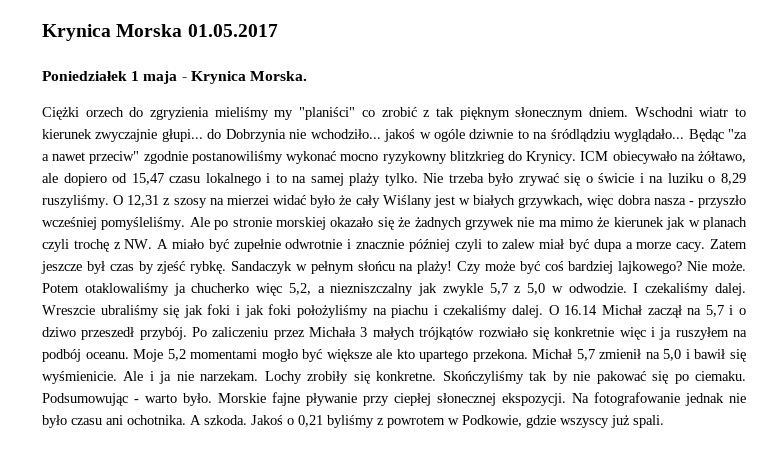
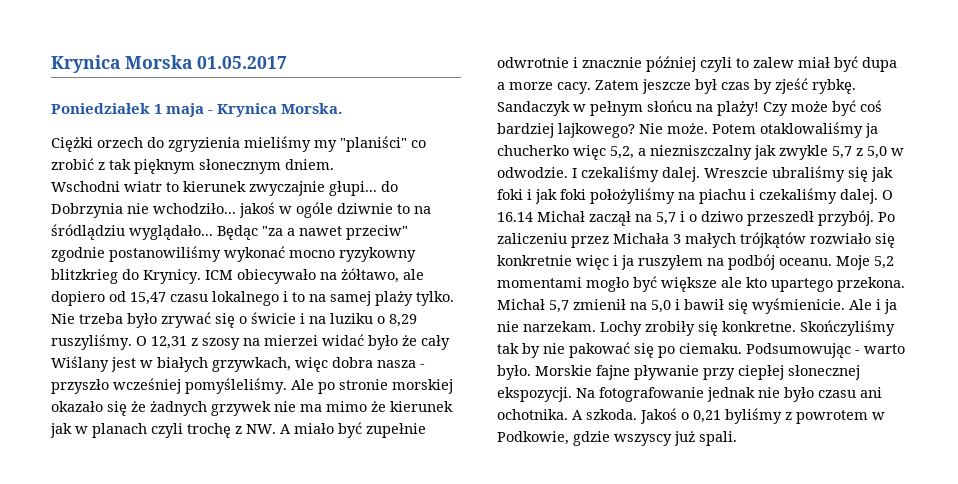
(628, 112) none -> (334, 164) //

